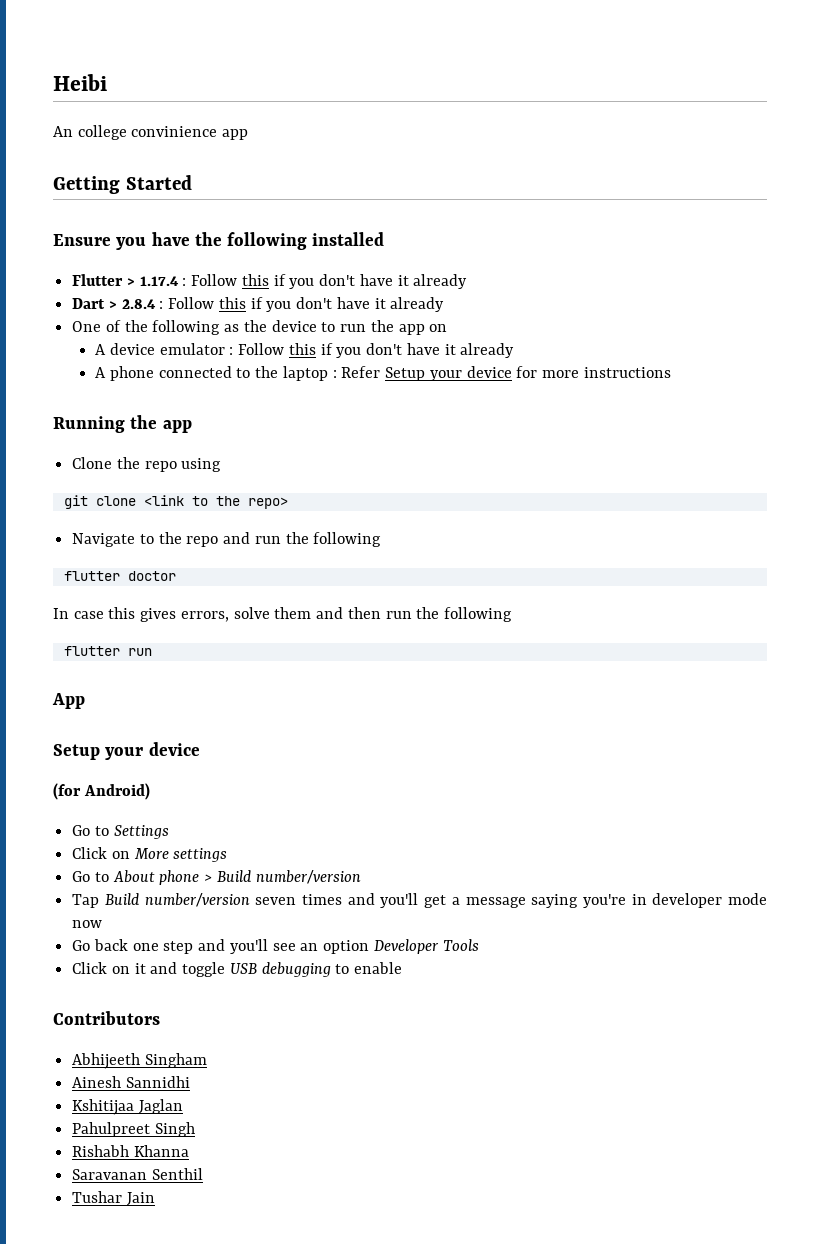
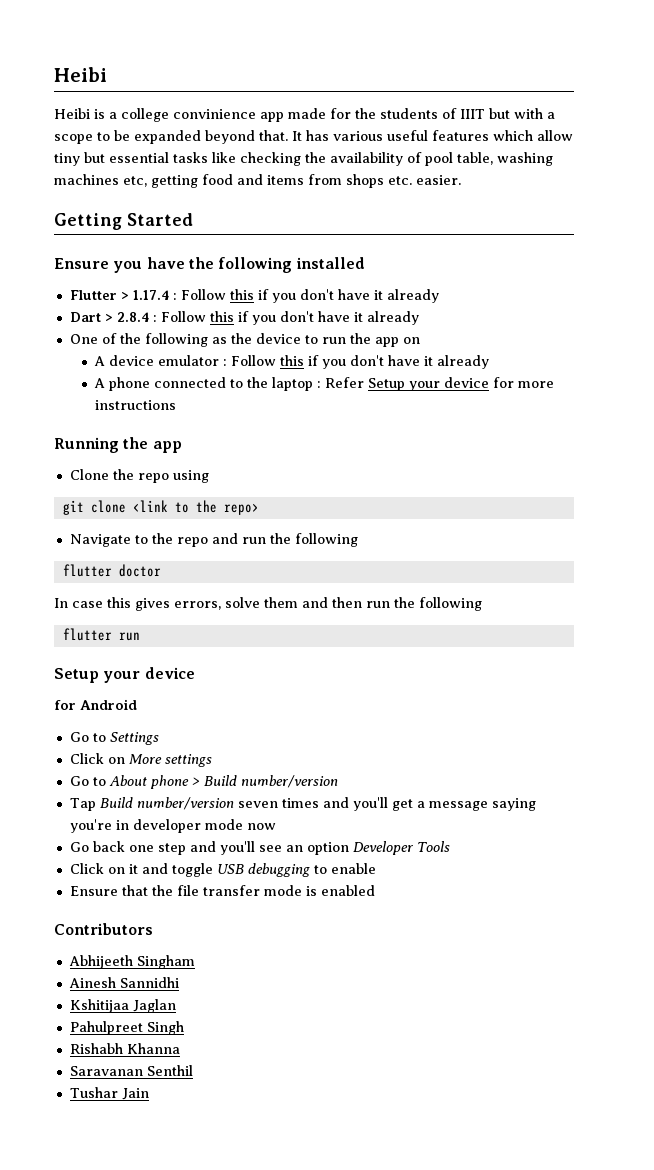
[53,126,73,137] An -> [54,108,117,119] Heibi is a
(249, 134) none -> [288,108,555,119] [54,130,573,144] [54,152,553,166] [54,174,461,188] made for the students of IIIT but with a scope to be expanded beyond that. It has various useful features which allow tiny but essential tasks like checking the availability of pool table, washing machines etc, getting food and items from shops etc. easier.
[52,693,85,709] // App -> (140, 636) none
[53,783,150,800] (for Android) -> [54,699,137,710] for Android
(403, 968) none -> [69,885,375,896] // Ensure that the file transfer mode is enabled

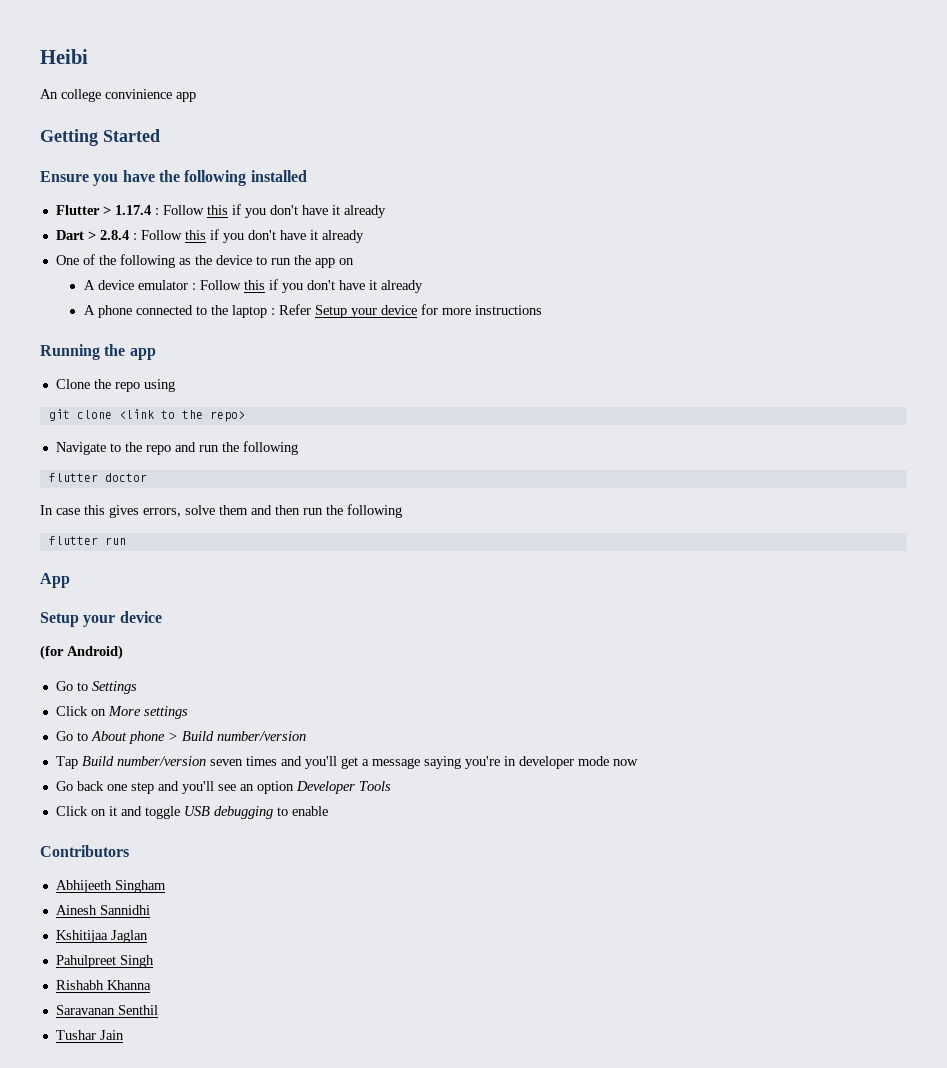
[54,108,117,119] Heibi is a -> [40,89,58,99] An
[288,108,555,119] [54,130,573,144] [54,152,553,166] [54,174,461,188] made for the students of IIIT but with a scope to be expanded beyond that. It has various useful features which allow tiny but essential tasks like checking the availability of pool table, washing machines etc, getting food and items from shops etc. easier. -> (196, 97) none
(140, 636) none -> [40,573,70,588] // App
[54,699,137,710] for Android -> [40,645,123,660] (for Android)
[69,885,375,896] // Ensure that the file transfer mode is enabled -> (328, 811) none

